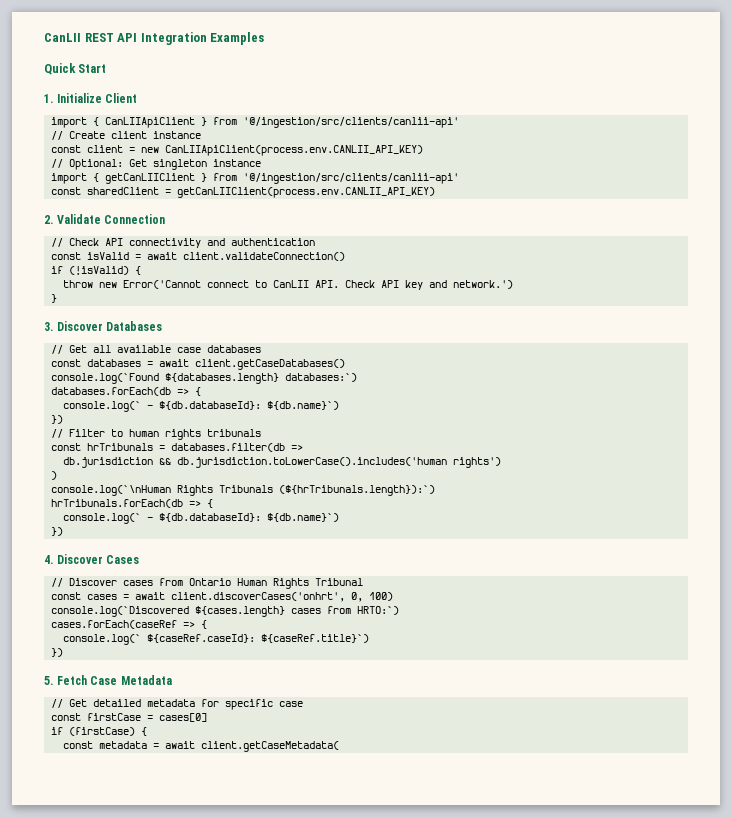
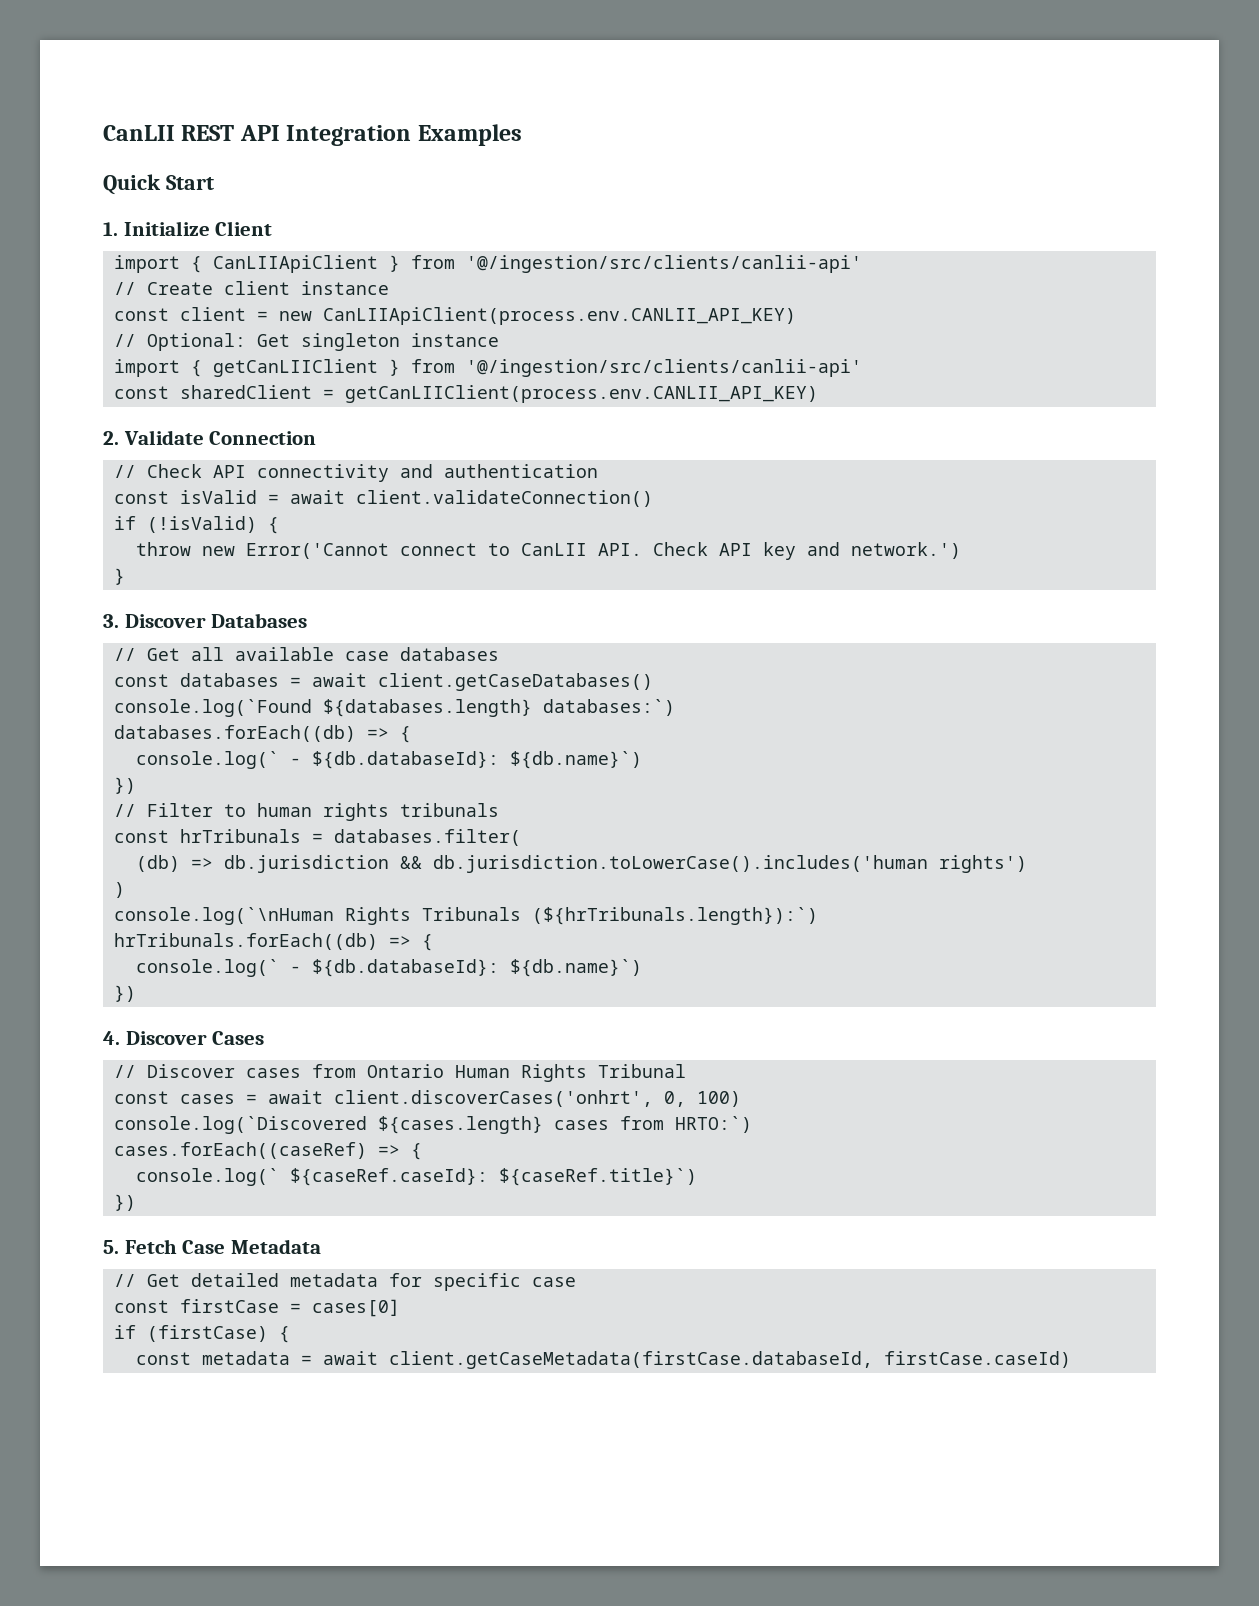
[50,387,171,396] databases.forEach(db -> [114,725,357,742] databases.forEach((db)
[170,443,303,452] databases.filter(db => // -> [334,829,522,846] [136,855,214,872] databases.filter( // (db) =>
[50,499,183,508] hrTribunals.forEach(db -> [114,933,379,950] hrTribunals.forEach((db)
[50,620,177,629] cases.forEach(caseRef -> [114,1142,368,1159] cases.forEach((caseRef)
[200,741,339,752] client.getCaseMetadata( -> [389,1351,1072,1369] client.getCaseMetadata(firstCase.databaseId, firstCase.caseId)

